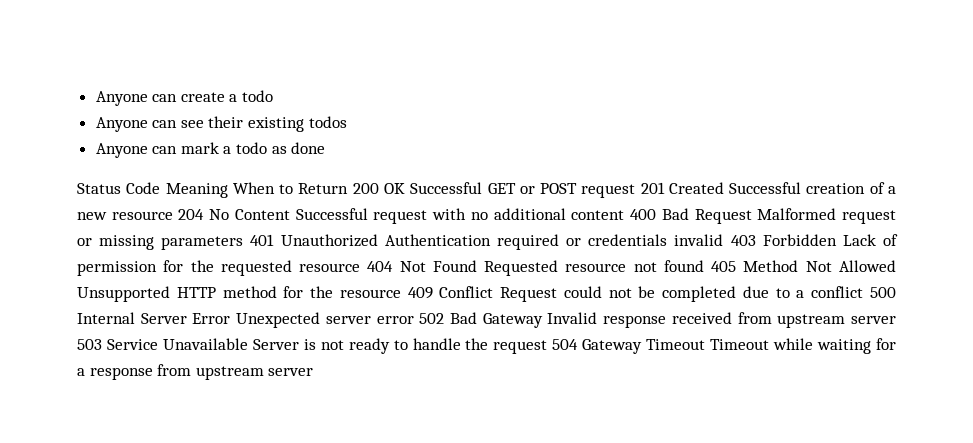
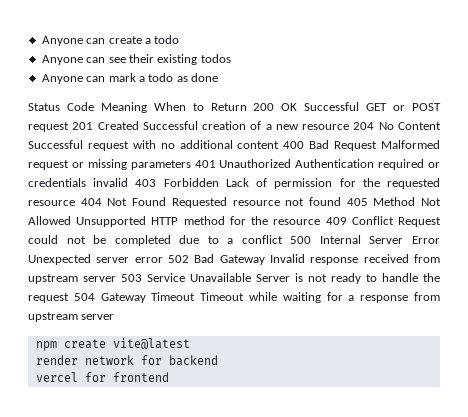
(314, 372) none -> [35,338,190,351] [35,355,218,366] [35,372,169,382] // npm create vite@latest // render network for backend // vercel for frontend

